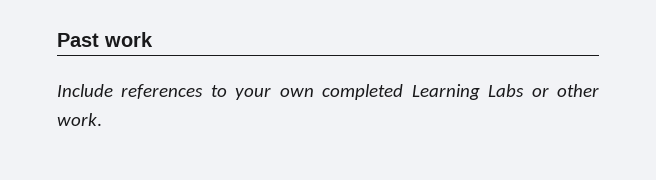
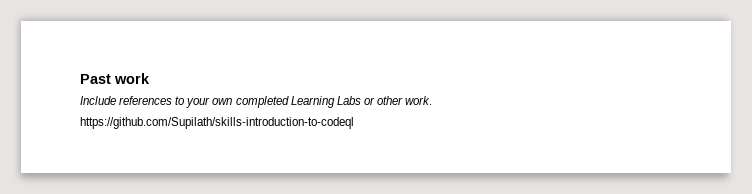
(102, 119) none -> [80,117,354,129] // https://github.com/Supilath/skills-introduction-to-codeql

